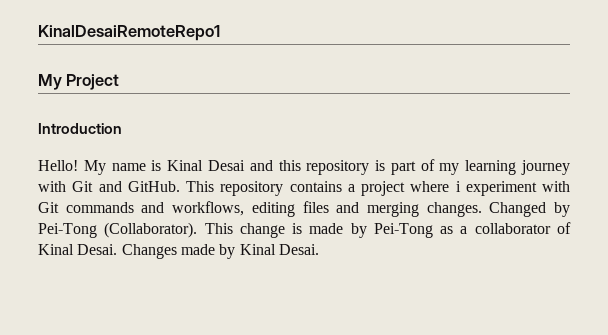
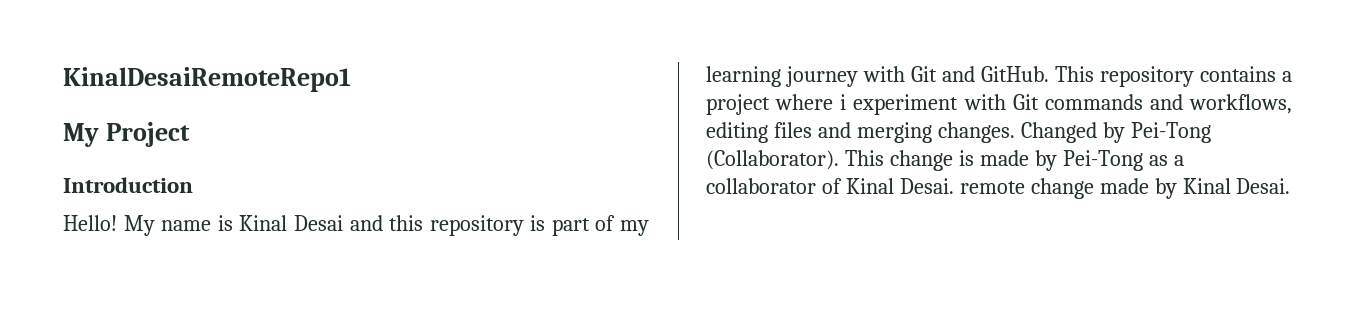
[121,244,177,259] Changes -> [959,178,1094,199] remote change

